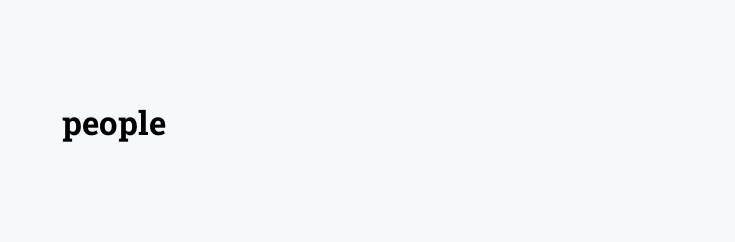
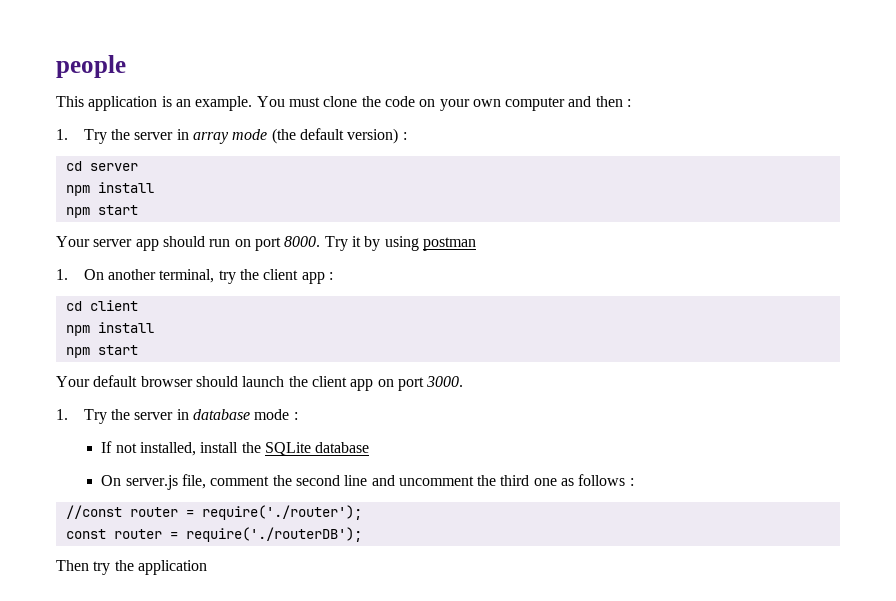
(166, 125) none -> [56,96,632,111] [56,128,407,144] [65,161,138,171] [65,182,154,196] [65,205,138,218] [56,236,476,251] [56,269,333,284] [65,300,138,311] [65,322,154,336] [65,345,138,358] [56,375,464,391] [56,409,298,424] [101,441,370,456] [101,474,634,490] [65,505,362,520] [65,527,362,542] [56,560,207,575] // This application is an example. You must clone the code on your own computer and then : // 1. Try the server in array mode (the default version) : // cd server // npm install // npm start // Your server app should run on port 8000. Try it by using postman // 1. On another terminal, try the client app : // cd client // npm install // npm start // Your default browser should launch the client app on port 3000. // 1. Try the server in database mode : // If not installed, install the SQLite database // On server.js file, comment the second line and uncomment the third one as follows : // //const router = require('./router'); // const router = require('./routerDB'); // Then try the application

